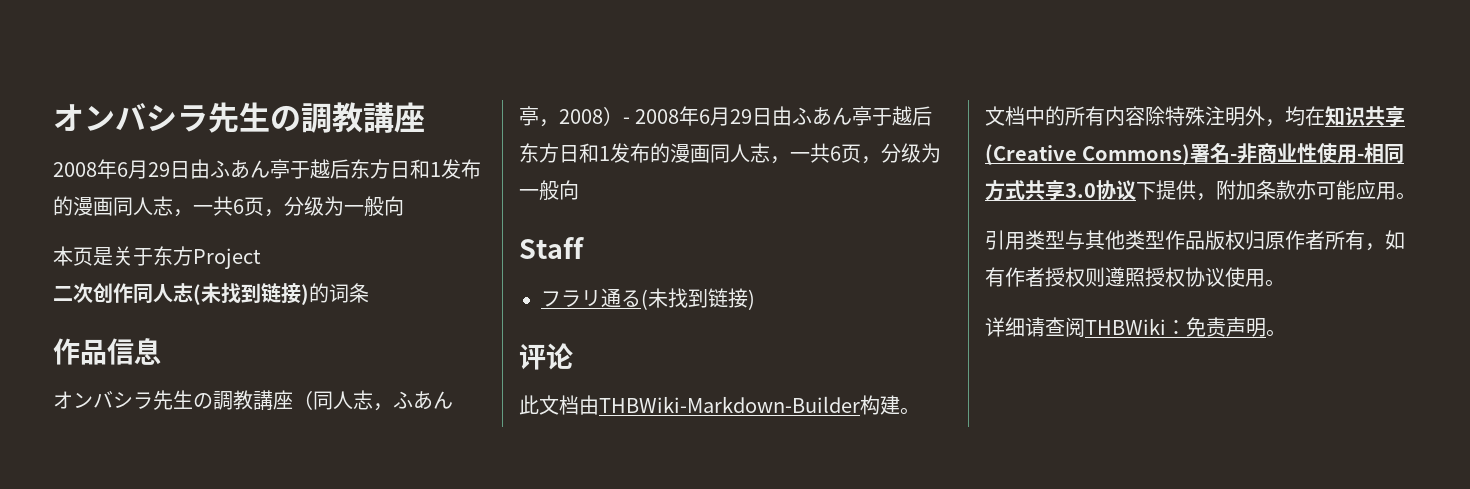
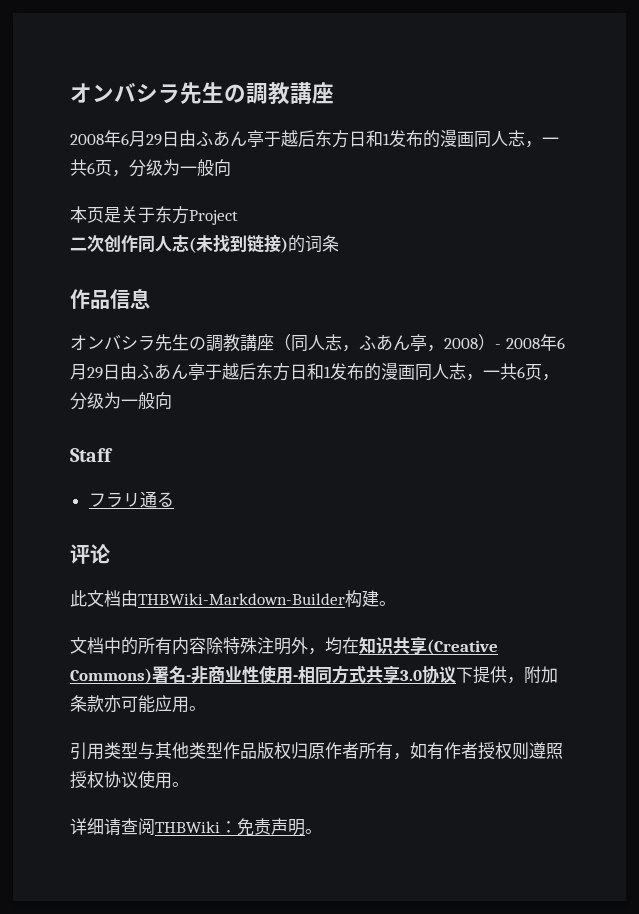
[641,288,755,310] (未找到链接) -> (174, 499) none

